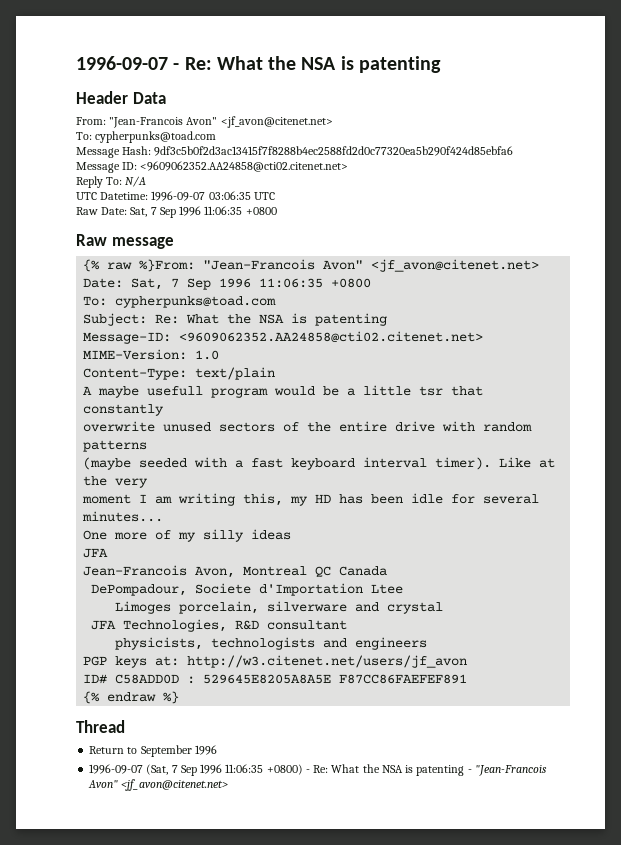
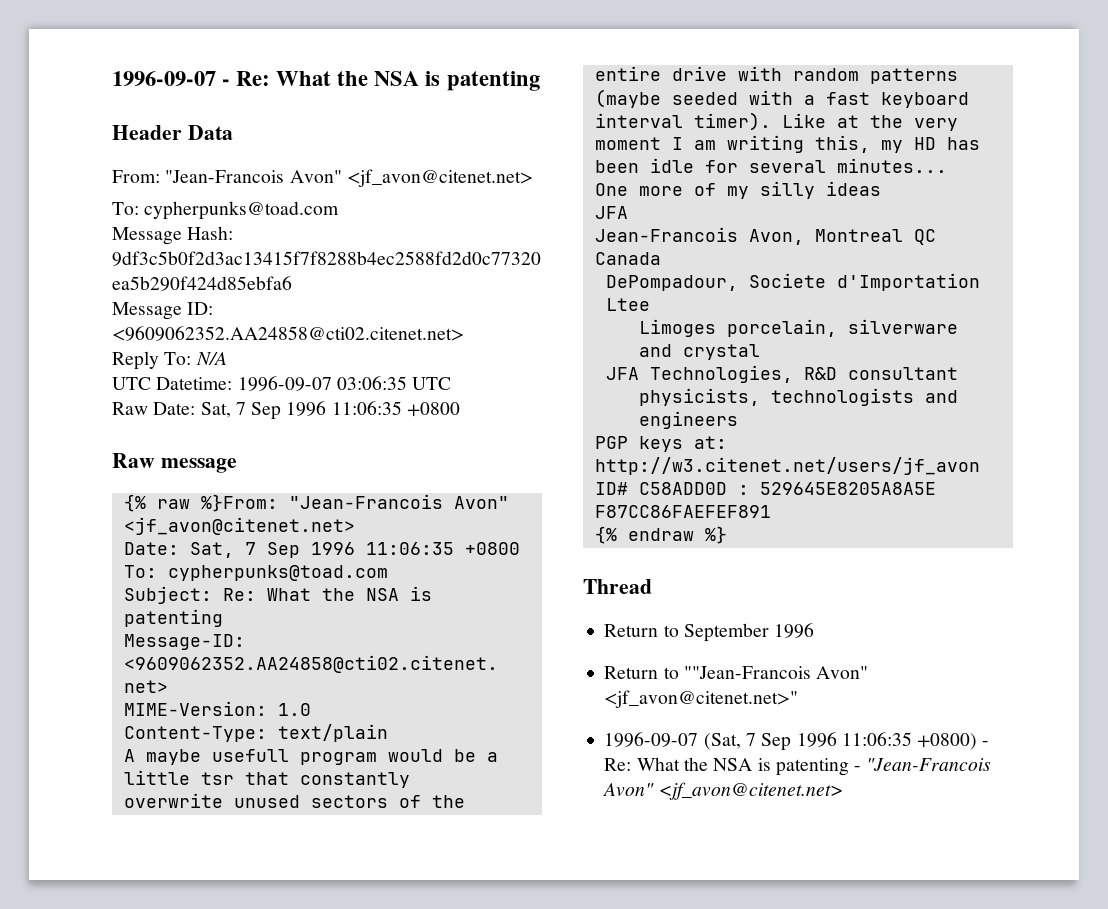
(217, 750) none -> [604,666,869,679] [604,690,799,708] // Return to ""Jean-Francois Avon" <jf_avon@citenet.net>"

